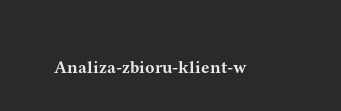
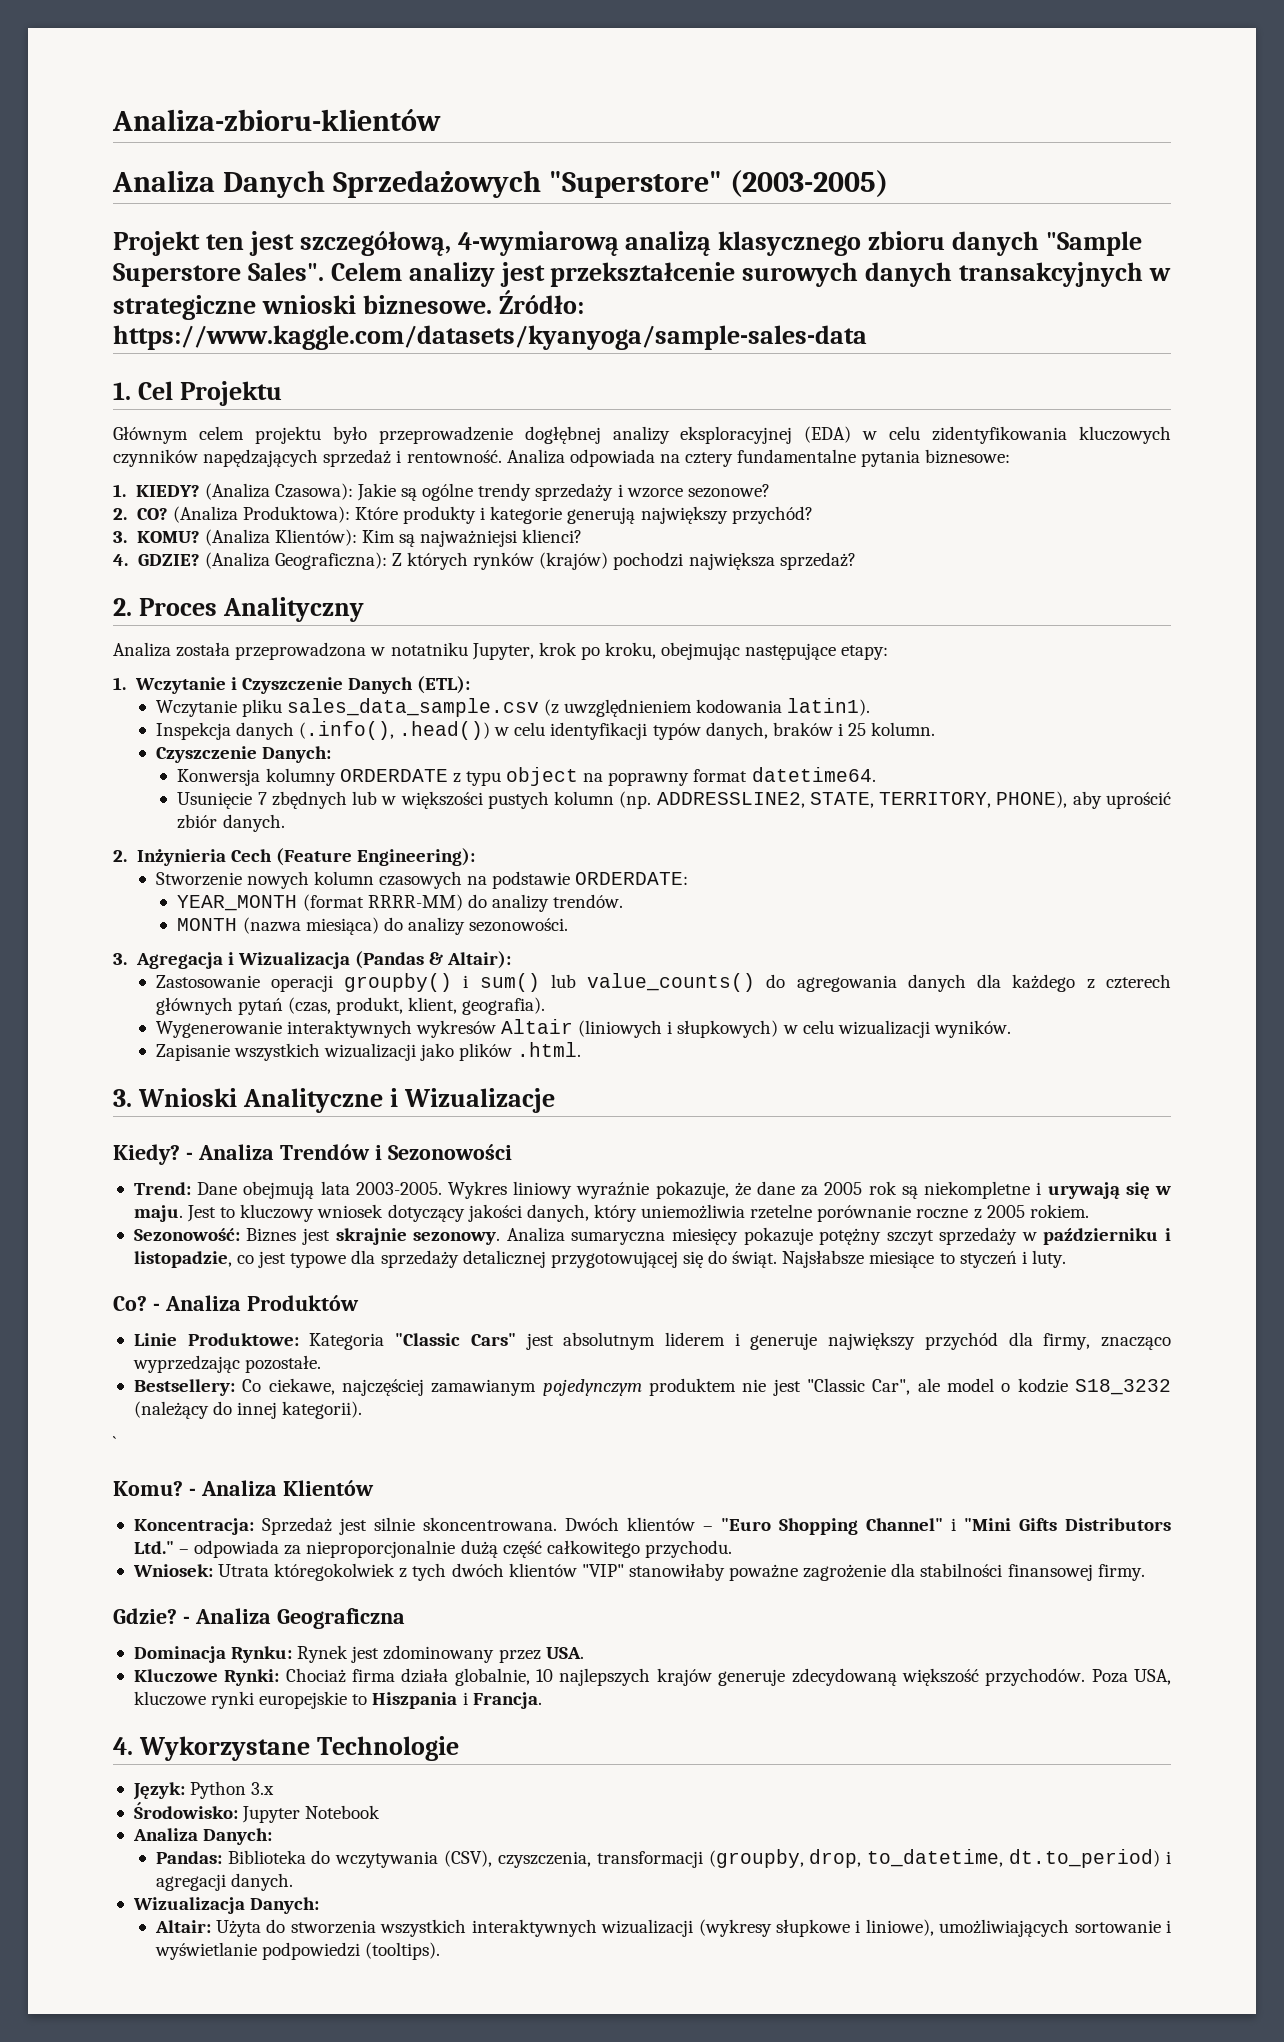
[54,61,247,74] Analiza-zbioru-klient-w -> [112,109,441,131] [112,170,888,198] [113,231,1142,256] [113,262,1171,287] [113,290,584,320] [113,325,867,350] [113,381,282,406] [113,426,1171,444] [113,449,1011,467] [113,483,770,501] [113,506,813,524] [113,529,583,547] [113,552,856,570] [113,597,364,622] [113,642,889,660] [113,676,471,694] [155,698,871,717] [155,721,936,740] [155,746,331,763] [177,767,876,786] [177,791,1172,809] [177,814,285,832] [113,848,475,866] [155,871,689,889] [177,894,624,912] [177,917,569,935] [113,951,512,969] [155,973,1171,992] [155,997,546,1015] [155,1019,1011,1038] [155,1042,582,1061] [113,1088,555,1113] [113,1144,512,1165] [133,1181,1172,1199] [133,1204,1089,1222] [133,1227,1171,1245] [133,1250,1066,1268] [113,1295,359,1311] [133,1332,1171,1350] [132,1355,322,1373] [133,1378,1172,1396] [133,1401,363,1419] [113,1436,116,1449] [113,1480,374,1496] [133,1517,1171,1535] [133,1540,732,1558] [132,1563,1145,1581] [113,1608,405,1629] [133,1645,584,1663] [133,1668,1172,1686] [133,1691,542,1709] [113,1736,459,1761] [132,1781,275,1800] [133,1802,381,1823] [132,1828,273,1845] [155,1849,1171,1868] [155,1873,293,1891] [132,1897,320,1914] [154,1919,1172,1937] [154,1942,440,1960] Analiza-zbioru-klientów // Analiza Danych Sprzedażowych "Superstore" (2003-2005) // Projekt ten jest szczegółową, 4-wymiarową analizą klasycznego zbioru danych "Sample Superstore Sales". Celem analizy jest przekształcenie surowych danych transakcyjnych w strategiczne wnioski biznesowe. Źródło: https://www.kaggle.com/datasets/kyanyoga/sample-sales-data // 1. Cel Projektu // Głównym celem projektu było przeprowadzenie dogłębnej analizy eksploracyjnej (EDA) w celu zidentyfikowania kluczowych czynników napędzających sprzedaż i rentowność. Analiza odpowiada na cztery fundamentalne pytania biznesowe: // 1. KIEDY? (Analiza Czasowa): Jakie są ogólne trendy sprzedaży i wzorce sezonowe? // 2. CO? (Analiza Produktowa): Które produkty i kategorie generują największy przychód? // 3. KOMU? (Analiza Klientów): Kim są najważniejsi klienci? // 4. GDZIE? (Analiza Geograficzna): Z których rynków (krajów) pochodzi największa sprzedaż? // 2. Proces Analityczny // Analiza została przeprowadzona w notatniku Jupyter, krok po kroku, obejmując następujące etapy: // 1. Wczytanie i Czyszczenie Danych (ETL): // Wczytanie pliku sales_data_sample.csv (z uwzględnieniem kodowania latin1). // Inspekcja danych (.info(), .head()) w celu identyfikacji typów danych, braków i 25 kolumn. // Czyszczenie Danych: // Konwersja kolumny ORDERDATE z typu object na poprawny format datetime64. // Usunięcie 7 zbędnych lub w większości pustych kolumn (np. ADDRESSLINE2, STATE, TERRITORY, PHONE), aby uprościć zbiór danych. // 2. Inżynieria Cech (Feature Engineering): // Stworzenie nowych kolumn czasowych na podstawie ORDERDATE: // YEAR_MONTH (format RRRR-MM) do analizy trendów. // MONTH (nazwa miesiąca) do analizy sezonowości. // 3. Agregacja i Wizualizacja (Pandas & Altair): // Zastosowanie operacji groupby() i sum() lub value_counts() do agregowania danych dla każdego z czterech głównych pytań (czas, produkt, klient, geografia). // Wygenerowanie interaktywnych wykresów Altair (liniowych i słupkowych) w celu wizualizacji wyników. // Zapisanie wszystkich wizualizacji jako plików .html. // 3. Wnioski Analityczne i Wizualizacje // Kiedy? - Analiza Trendów i Sezonowości // Trend: Dane obejmują lata 2003-2005. Wykres liniowy wyraźnie pokazuje, że dane za 2005 rok są niekompletne i urywają się w maju. Jest to kluczowy wniosek dotyczący jakości danych, który uniemożliwia rzetelne porównanie roczne z 2005 rokiem. // Sezonowość: Biznes jest skrajnie sezonowy. Analiza sumaryczna miesięcy pokazuje potężny szczyt sprzedaży w październiku i listopadzie, co jest typowe dla sprzedaży detalicznej przygotowującej się do świąt. Najsłabsze miesiące to styczeń i luty. // Co? - Analiza Produktów // Linie Produktowe: Kategoria "Classic Cars" jest absolutnym liderem i generuje największy przychód dla firmy, znacząco wyprzedzając pozostałe. // Bestsellery: Co ciekawe, najczęściej zamawianym pojedynczym produktem nie jest "Classic Car", ale model o kodzie S18_3232 (należący do innej kategorii). // ` // Komu? - Analiza Klientów // Koncentracja: Sprzedaż jest silnie skoncentrowana. Dwóch klientów – "Euro Shopping Channel" i "Mini Gifts Distributors Ltd." – odpowiada za nieproporcjonalnie dużą część całkowitego przychodu. // Wniosek: Utrata któregokolwiek z tych dwóch klientów "VIP" stanowiłaby poważne zagrożenie dla stabilności finansowej firmy. // Gdzie? - Analiza Geograficzna // Dominacja Rynku: Rynek jest zdominowany przez USA. // Kluczowe Rynki: Chociaż firma działa globalnie, 10 najlepszych krajów generuje zdecydowaną większość przychodów. Poza USA, kluczowe rynki europejskie to Hiszpania i Francja. // 4. Wykorzystane Technologie // Język: Python 3.x // Środowisko: Jupyter Notebook // Analiza Danych: // Pandas: Biblioteka do wczytywania (CSV), czyszczenia, transformacji (groupby, drop, to_datetime, dt.to_period) i agregacji danych. // Wizualizacja Danych: // Altair: Użyta do stworzenia wszystkich interaktywnych wizualizacji (wykresy słupkowe i liniowe), umożliwiających sortowanie i wyświetlanie podpowiedzi (tooltips).

